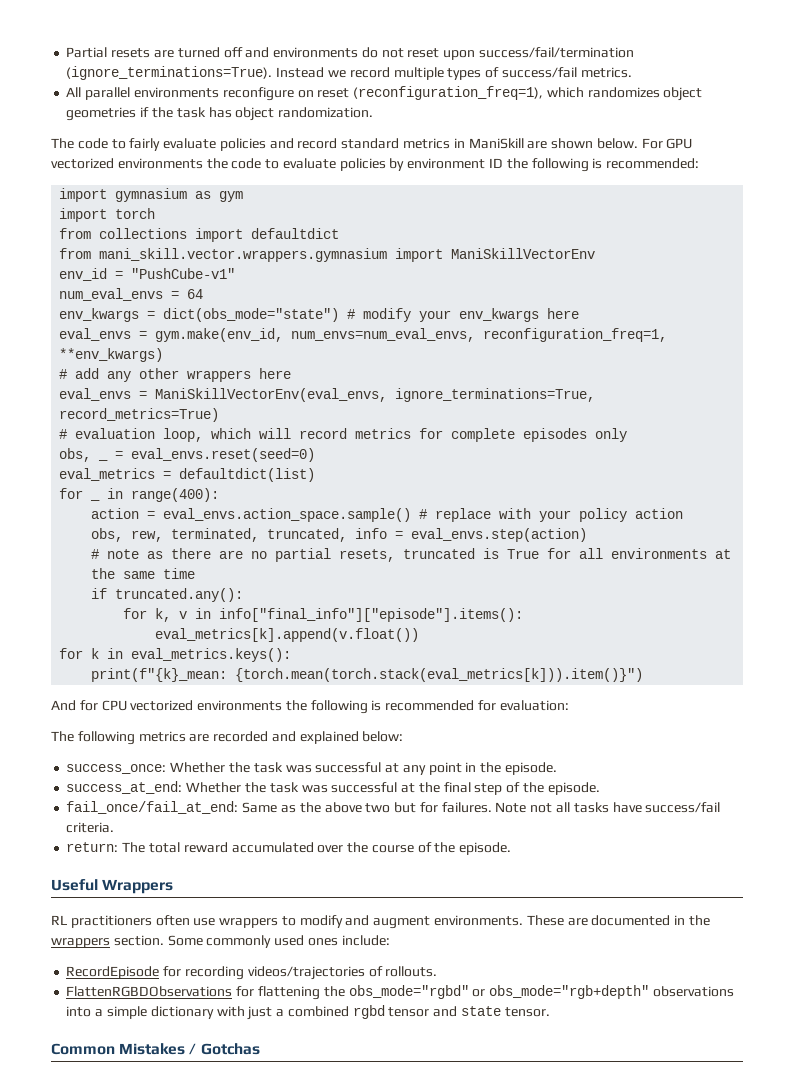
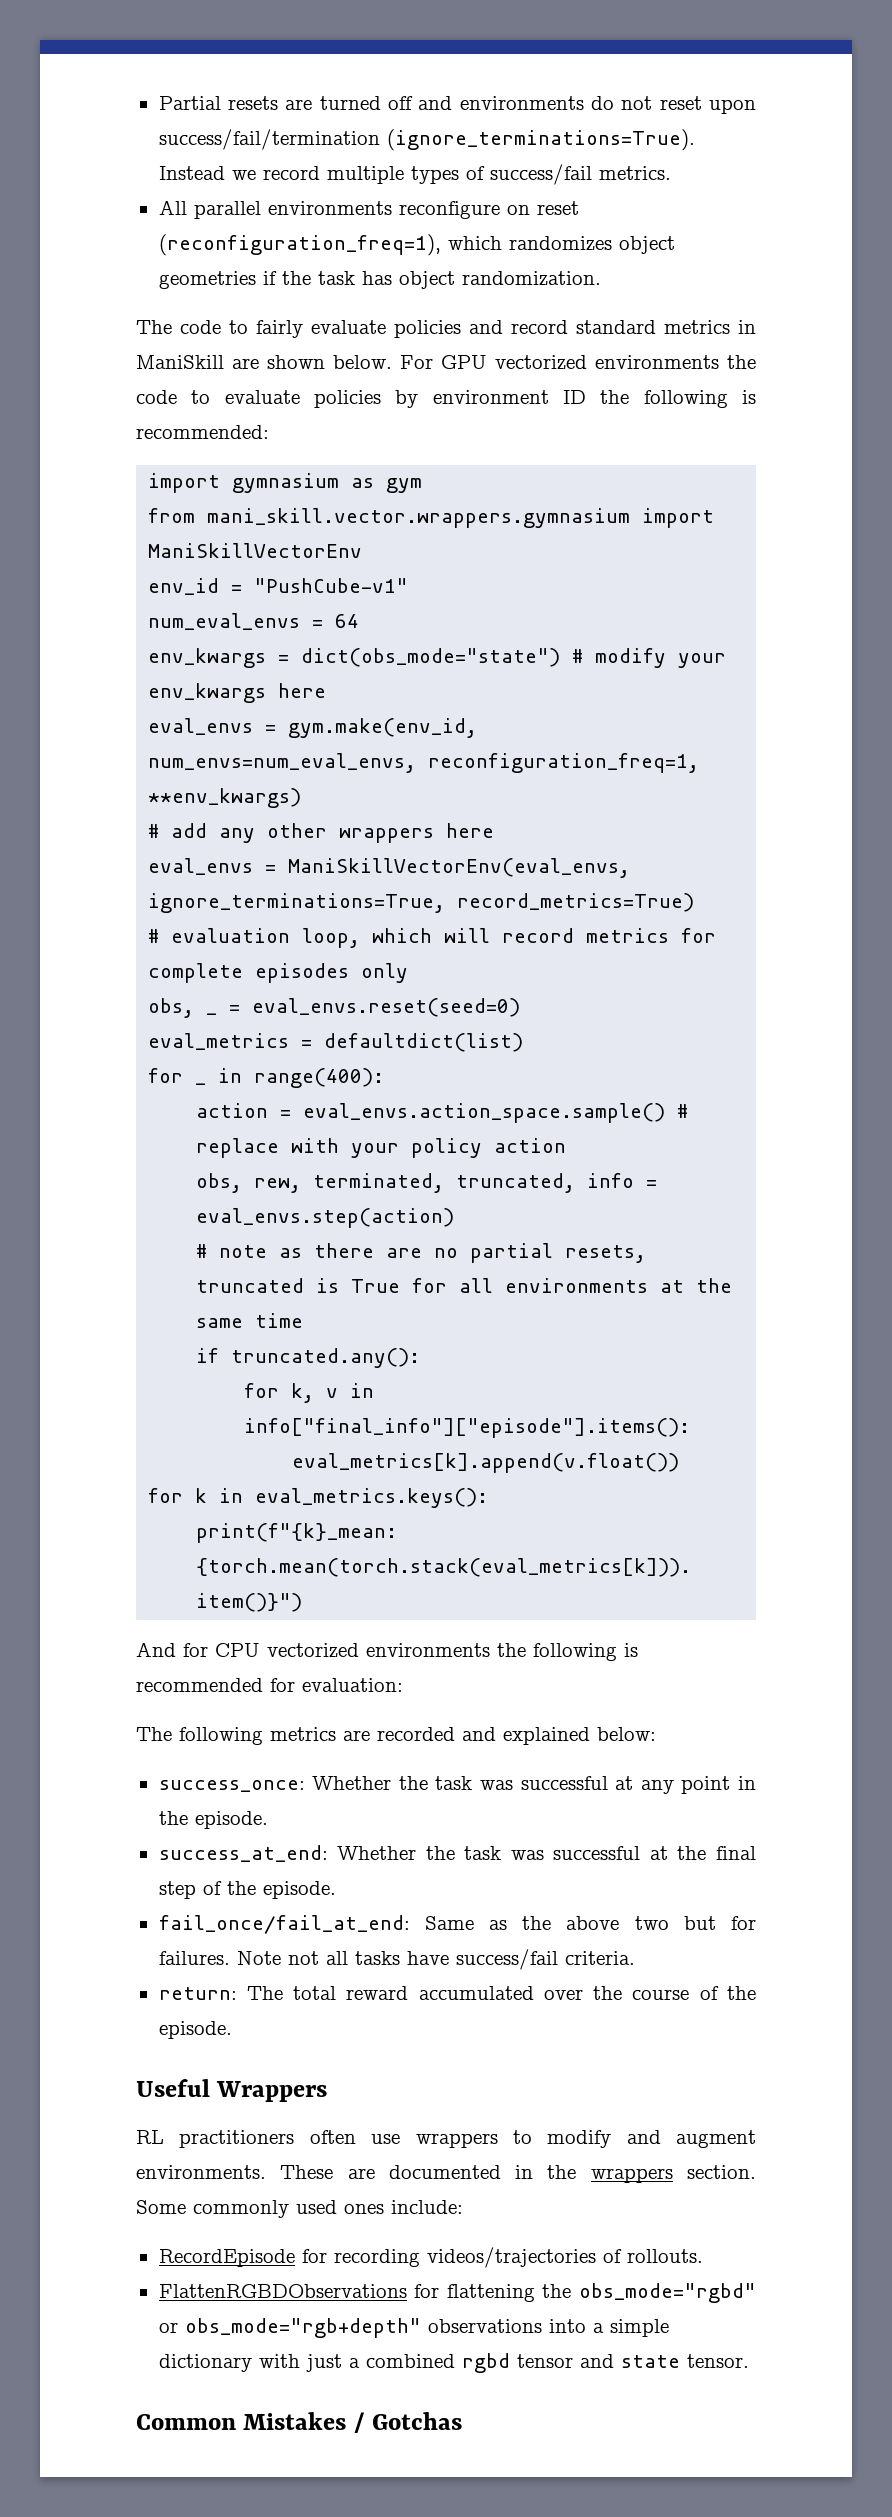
[59,208,156,222] [59,228,340,242] // import torch // from collections import defaultdict -> (423, 485) none

